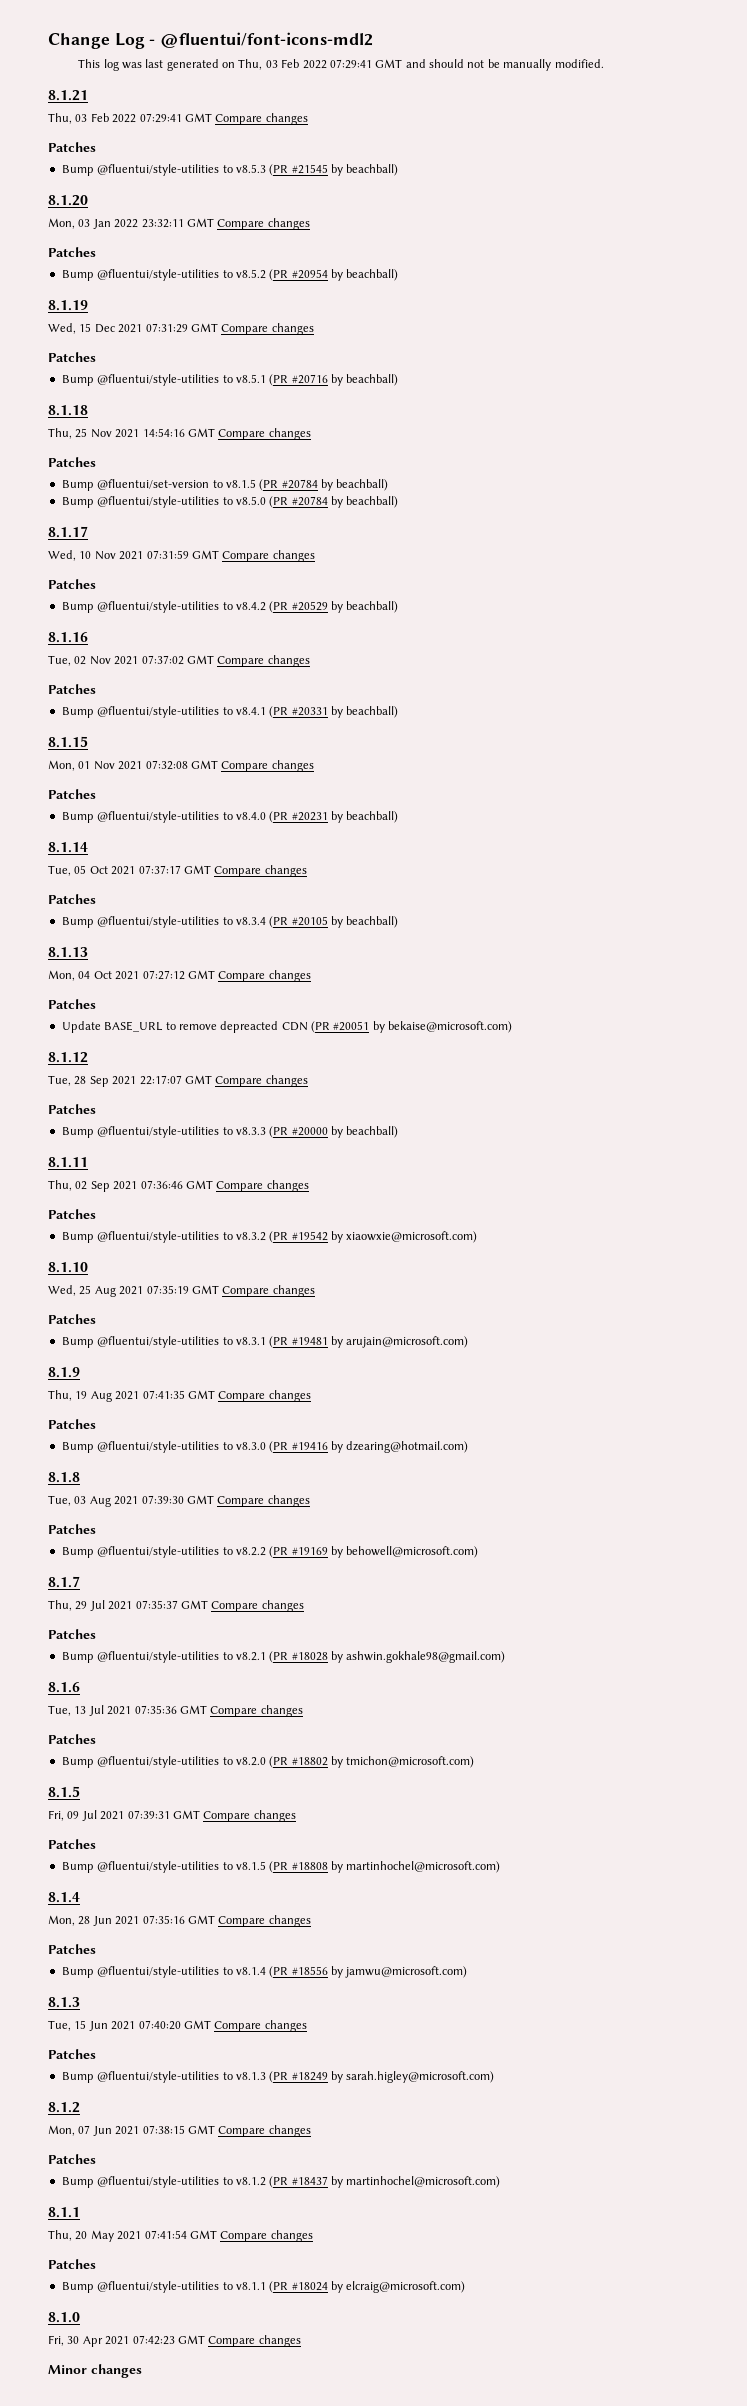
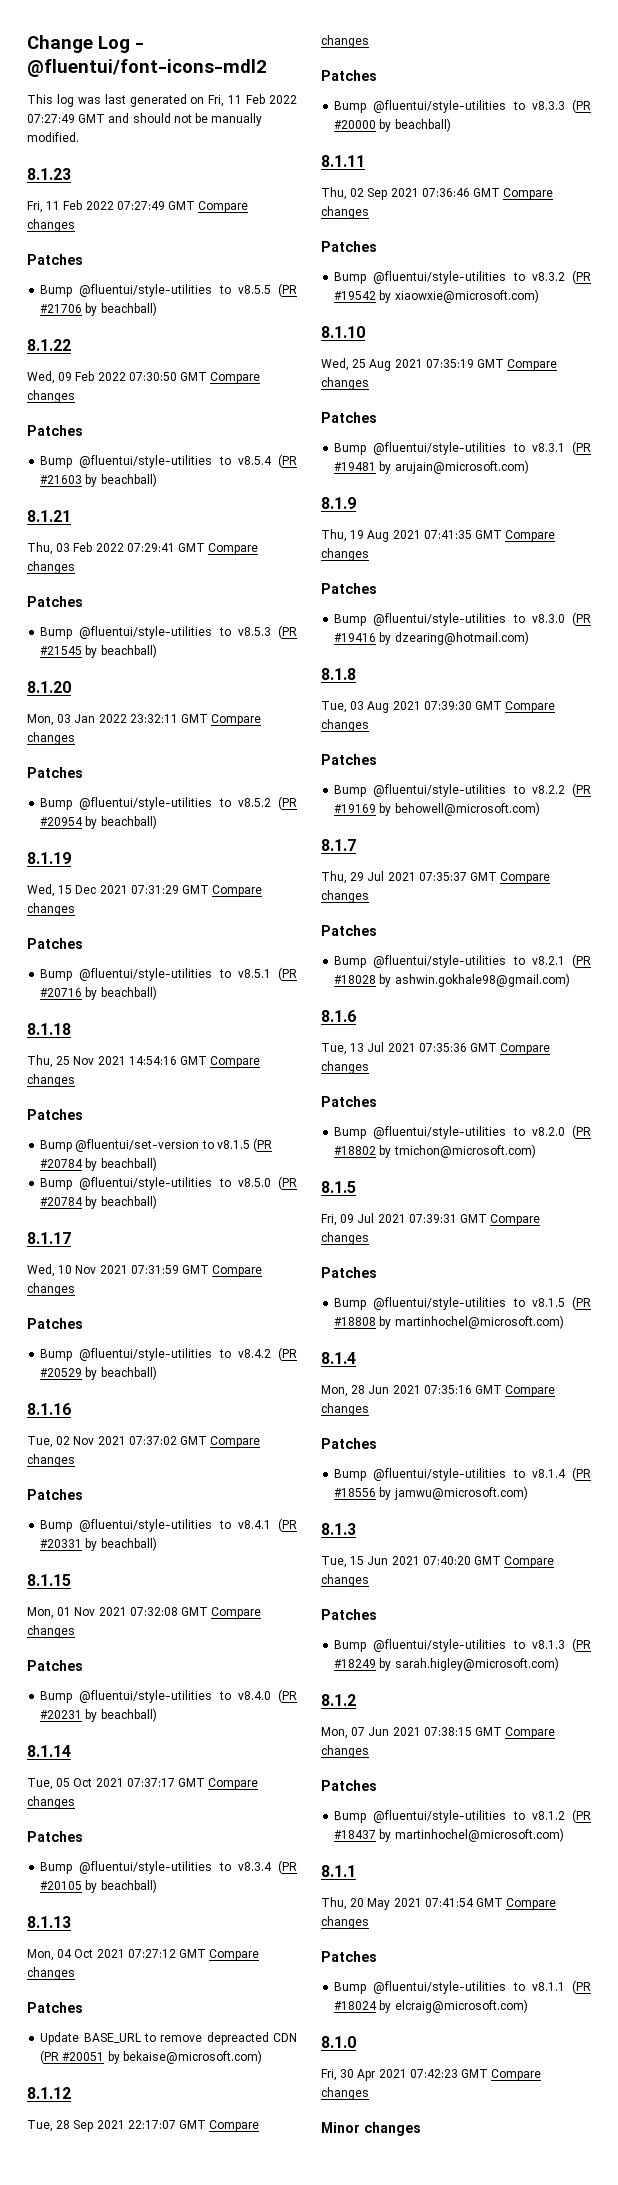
[238,59,372,70] Thu, 03 Feb 2022 07:29:41 -> [208,94,297,107] [27,114,75,123] Fri, 11 Feb 2022 07:27:49
(604, 63) none -> [27,168,71,180] [27,200,249,213] [27,219,75,232] [27,254,83,265] [40,283,297,297] [40,302,157,316] [27,339,71,351] [27,371,261,384] [27,390,75,403] [27,425,83,436] [40,454,297,468] [40,473,157,487] // 8.1.23 // Fri, 11 Feb 2022 07:27:49 GMT Compare changes // Patches // Bump @fluentui/style-utilities to v8.5.5 (PR #21706 by beachball) // 8.1.22 // Wed, 09 Feb 2022 07:30:50 GMT Compare changes // Patches // Bump @fluentui/style-utilities to v8.5.4 (PR #21603 by beachball)

